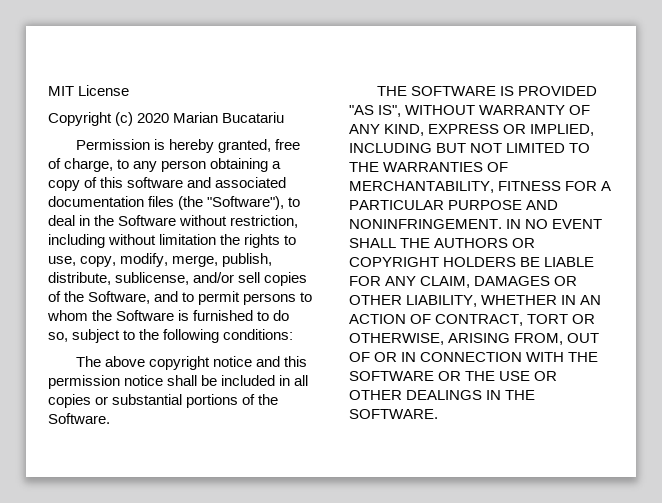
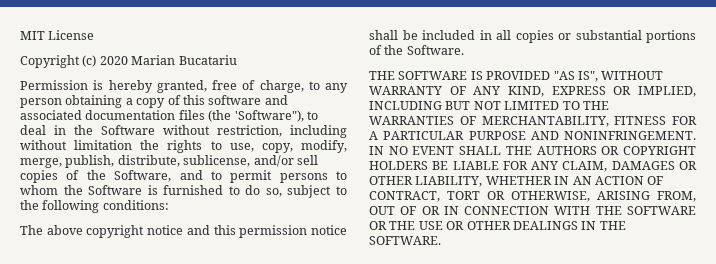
[207,196,285,210] "Software"), -> [234,110,304,122] 'Software"),

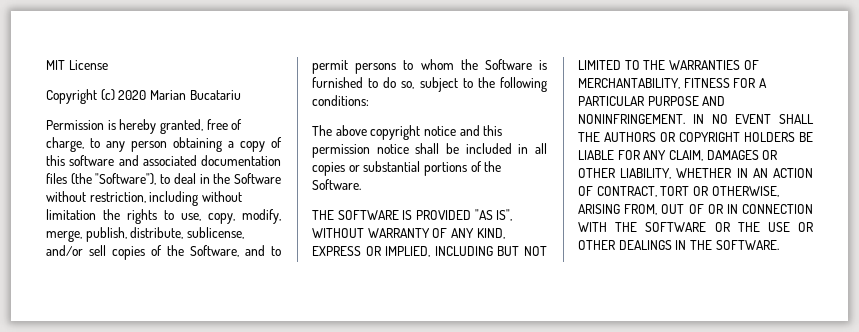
[234,110,304,122] 'Software"), -> [95,173,157,185] "Software"),

